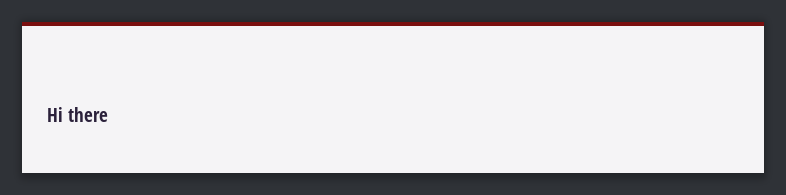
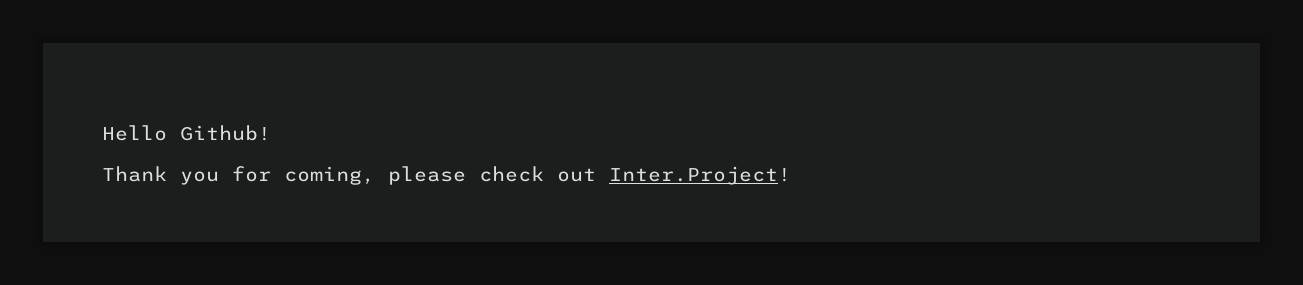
[47,107,109,122] Hi there -> [102,125,271,141] [102,166,791,185] Hello Github! // Thank you for coming, please check out Inter.Project!

